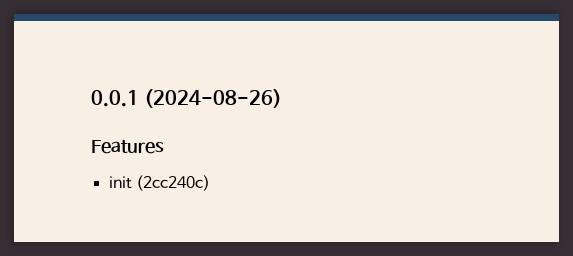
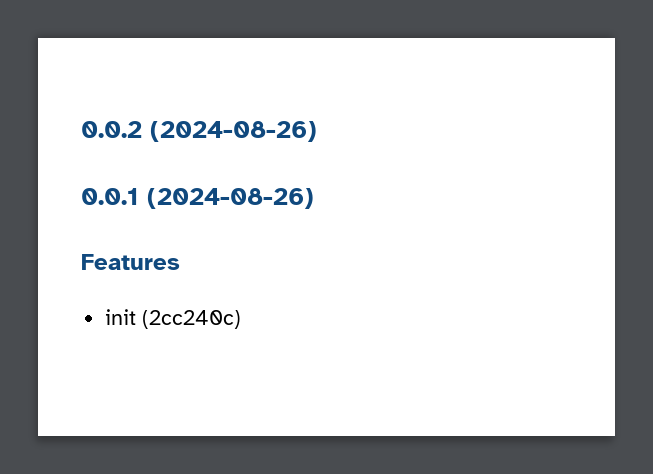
(91, 98) none -> [81,121,317,142] 0.0.2 (2024-08-26) //

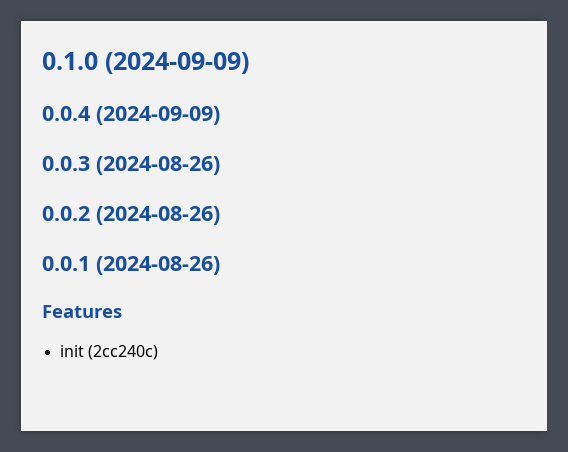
(81, 129) none -> [42,52,249,74] [42,106,220,125] [42,156,220,175] 0.1.0 (2024-09-09) // 0.0.4 (2024-09-09) // 0.0.3 (2024-08-26) //

